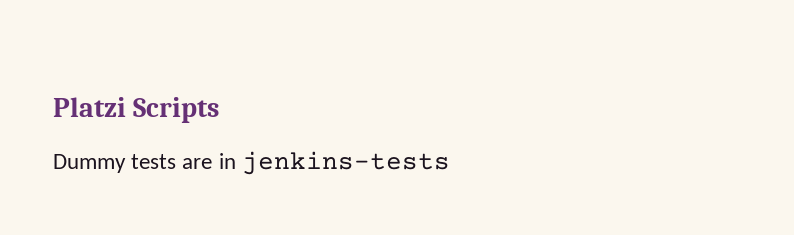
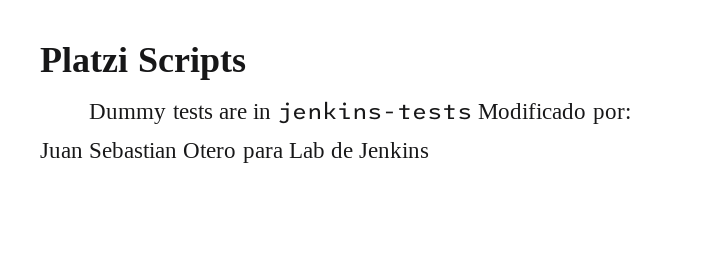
(450, 163) none -> [478,103,631,124] [40,142,430,163] Modificado por: Juan Sebastian Otero para Lab de Jenkins

